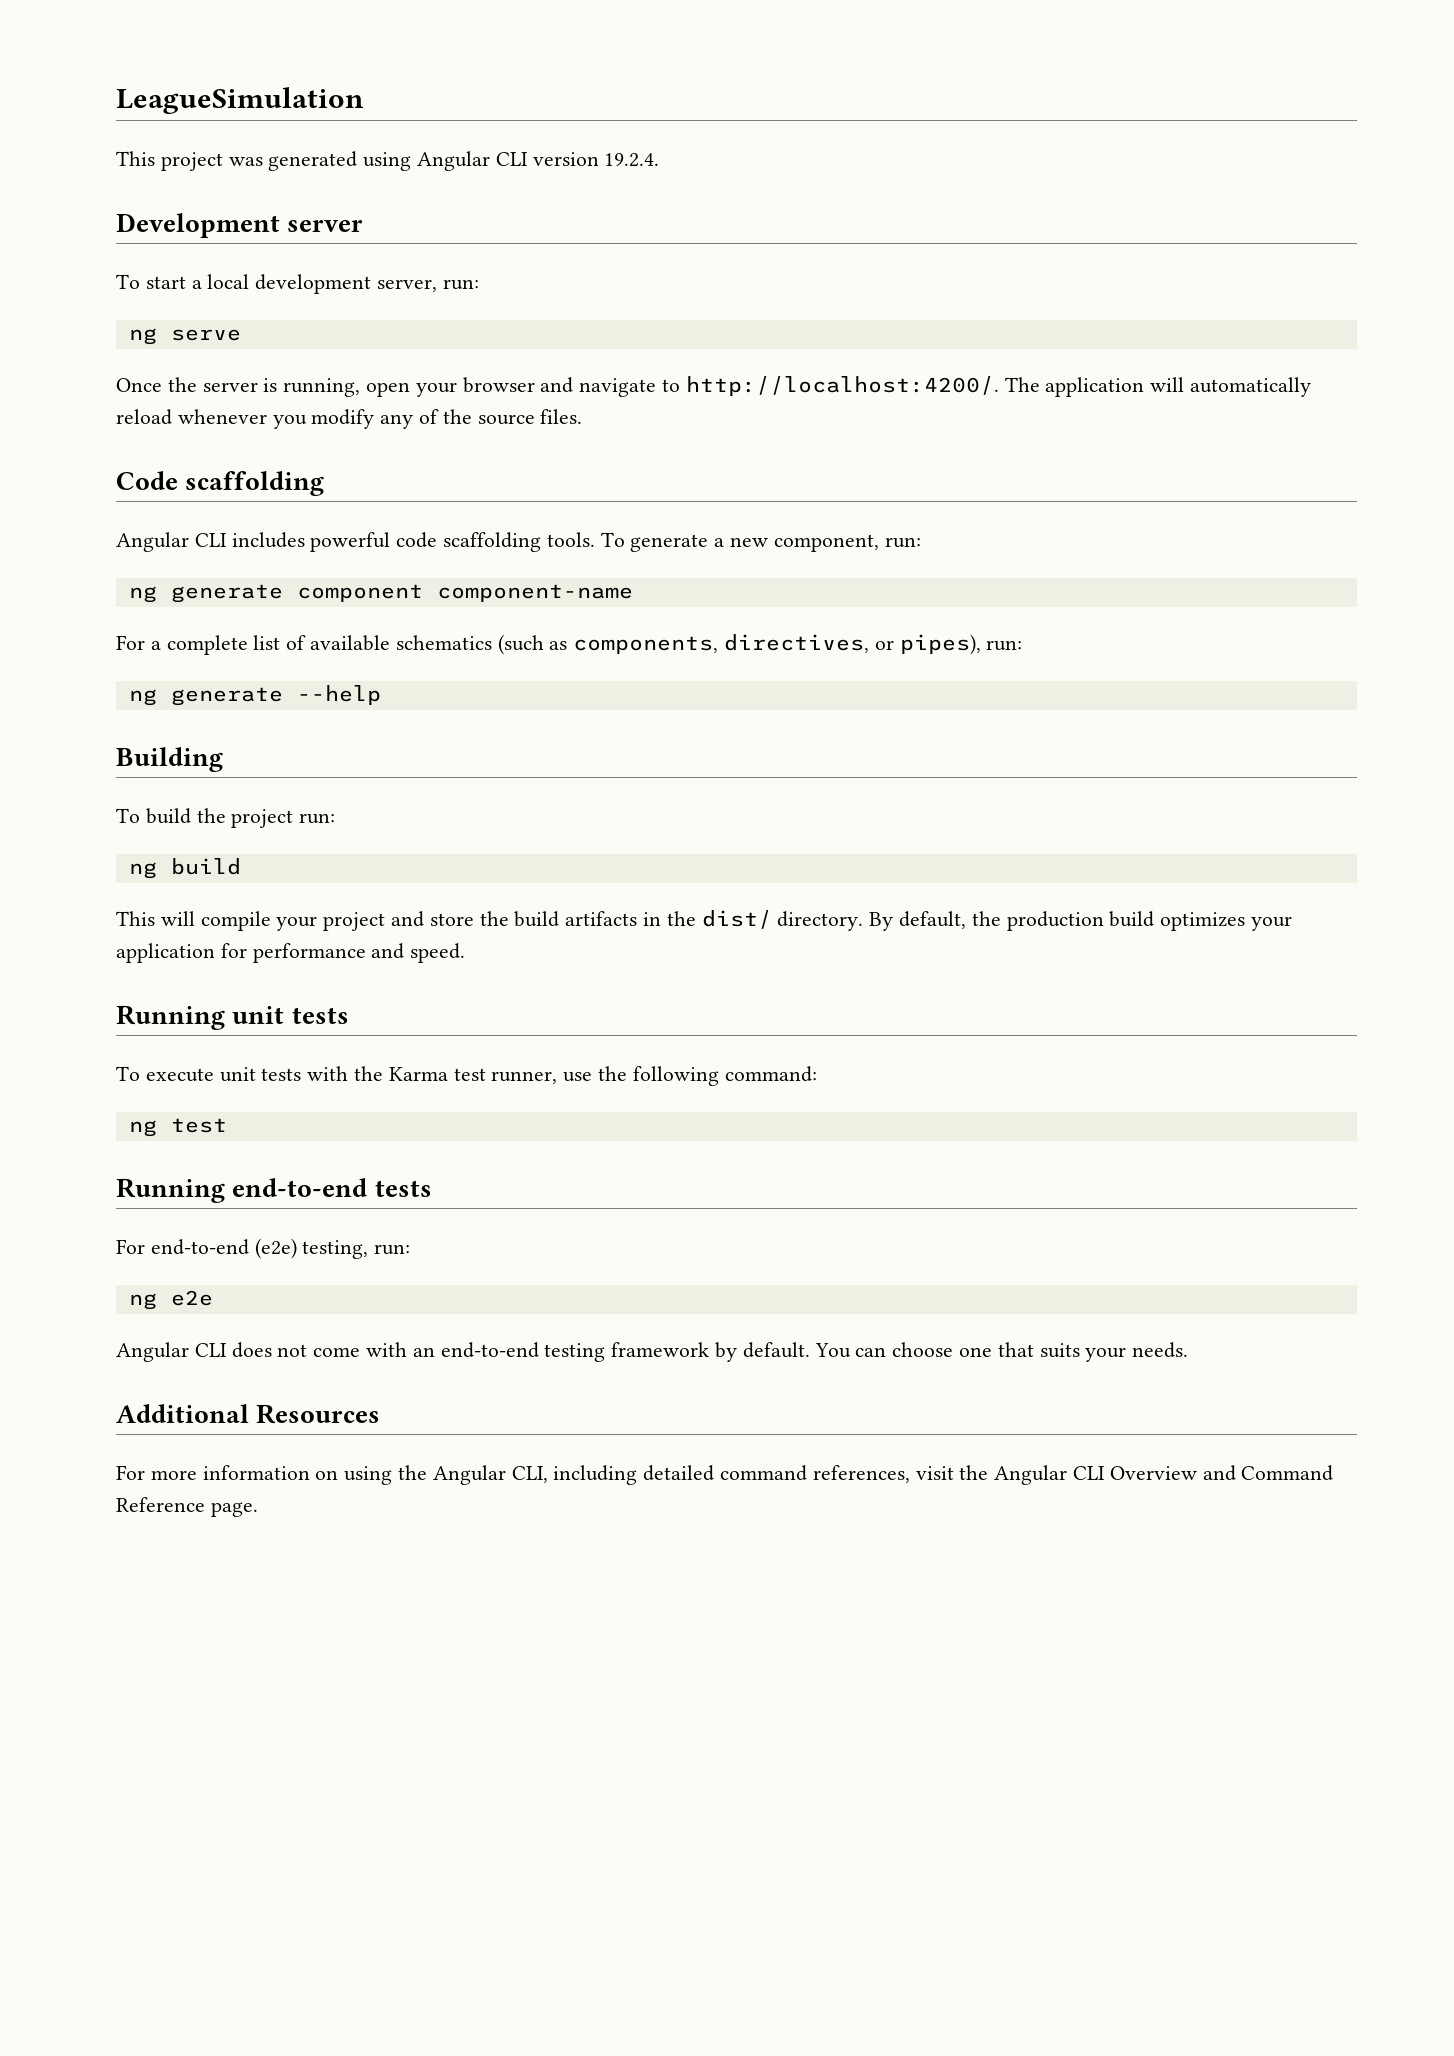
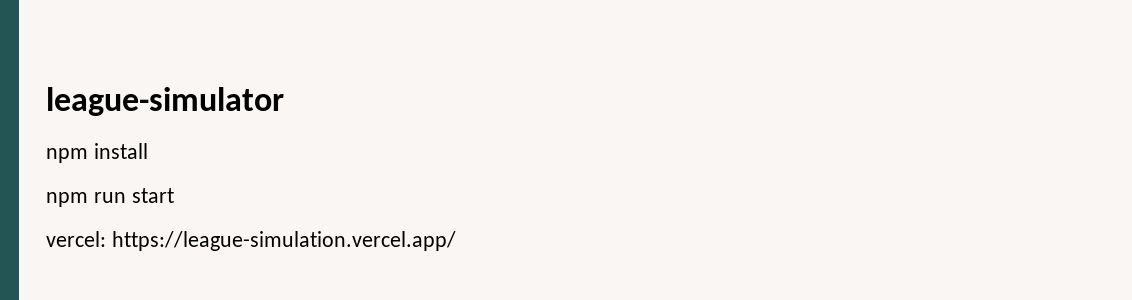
[116,87,364,114] [116,151,660,171] [116,213,364,238] [116,274,479,294] [128,328,241,345] [116,376,1312,397] [116,409,583,429] [116,471,325,496] [116,532,921,552] [128,584,633,603] [116,634,1023,655] [128,685,381,706] [116,747,223,772] [116,808,336,828] [128,858,241,879] [116,910,1293,931] [116,943,466,963] [116,1005,349,1030] [116,1066,817,1086] [128,1118,227,1137] [116,1178,432,1203] [116,1238,411,1259] [128,1290,213,1310] [116,1342,1189,1362] [116,1404,381,1424] [116,1465,1334,1485] [116,1497,258,1517] LeagueSimulation // This project was generated using Angular CLI version 19.2.4. // Development server // To start a local development server, run: // ng serve // Once the server is running, open your browser and navigate to http://localhost:4200/. The application will automatically reload whenever you modify any of the source files. // Code scaffolding // Angular CLI includes powerful code scaffolding tools. To generate a new component, run: // ng generate component component-name // For a complete list of available schematics (such as components, directives, or pipes), run: // ng generate --help // Building // To build the project run: // ng build // This will compile your project and store the build artifacts in the dist/ directory. By default, the production build optimizes your application for performance and speed. // Running unit tests // To execute unit tests with the Karma test runner, use the following command: // ng test // Running end-to-end tests // For end-to-end (e2e) testing, run: // ng e2e // Angular CLI does not come with an end-to-end testing framework by default. You can choose one that suits your needs. // Additional Resources // For more information on using the Angular CLI, including detailed command references, visit the Angular CLI Overview and Command Reference page. -> [46,87,284,116] [46,143,148,163] [46,188,174,207] [46,231,456,251] league-simulator // npm install // npm run start // vercel: https://league-simulation.vercel.app/

